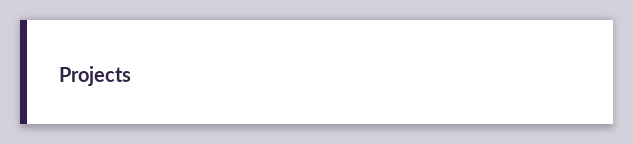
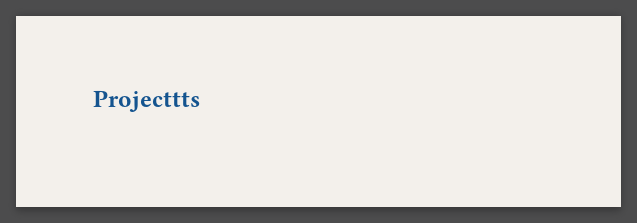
[59,66,131,86] Projects -> [93,90,200,112] Projecttts

